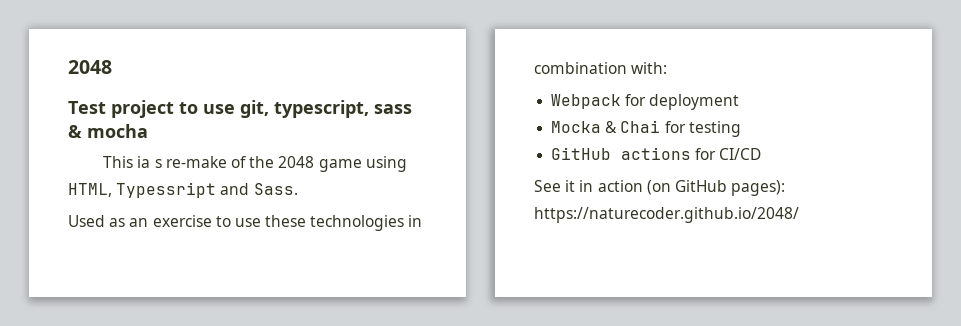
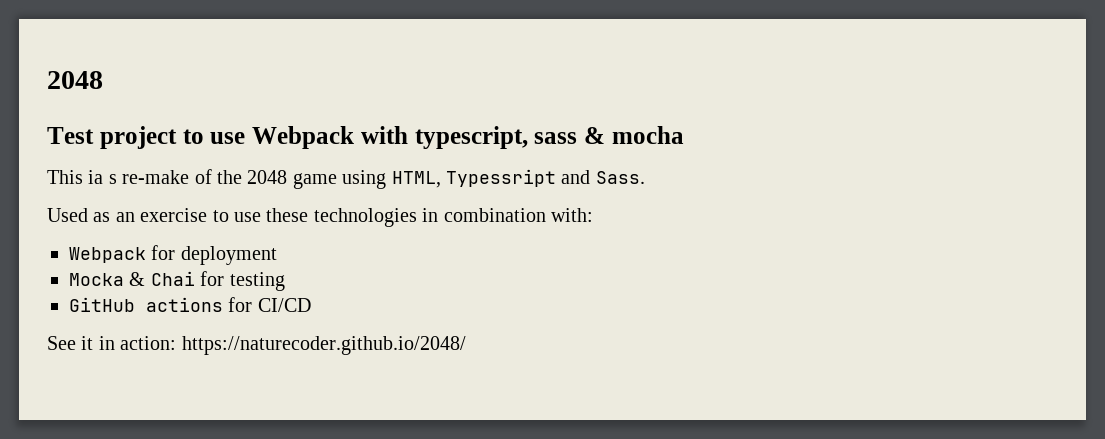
[240,100,269,118] git, -> [252,126,408,149] Webpack with
[597,180,786,196] action (on GitHub pages): -> [120,336,177,350] action:

